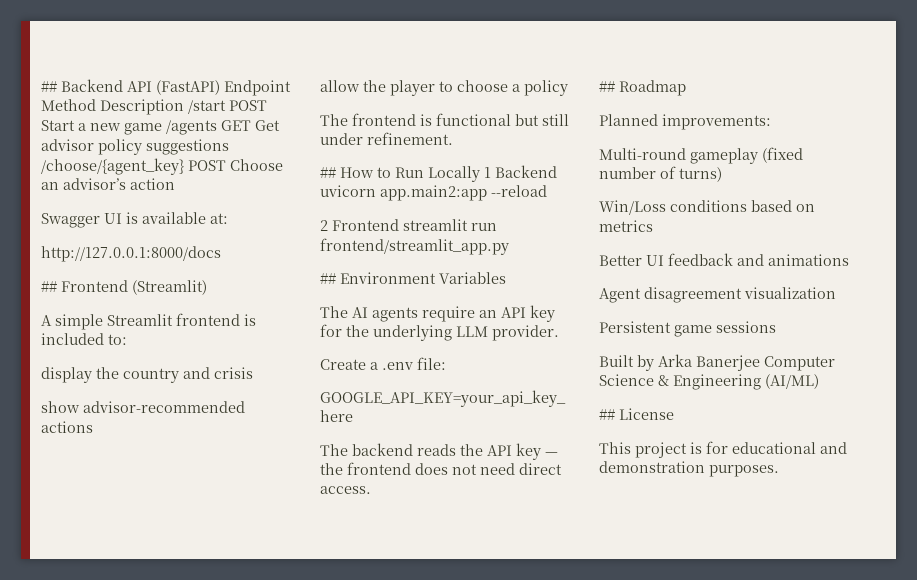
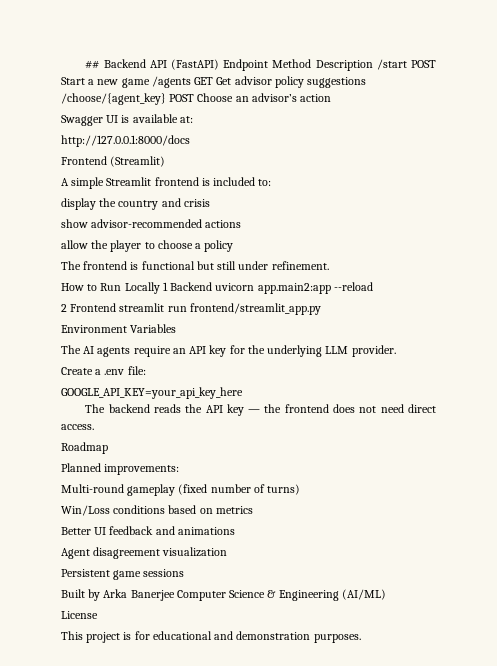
[41,281,57,292] ## -> (190, 141) none
[320,167,336,178] ## -> (329, 265) none
[320,273,336,284] ## -> (321, 309) none
[599,81,615,92] ## -> (94, 427) none
[599,409,615,420] ## -> (386, 594) none

